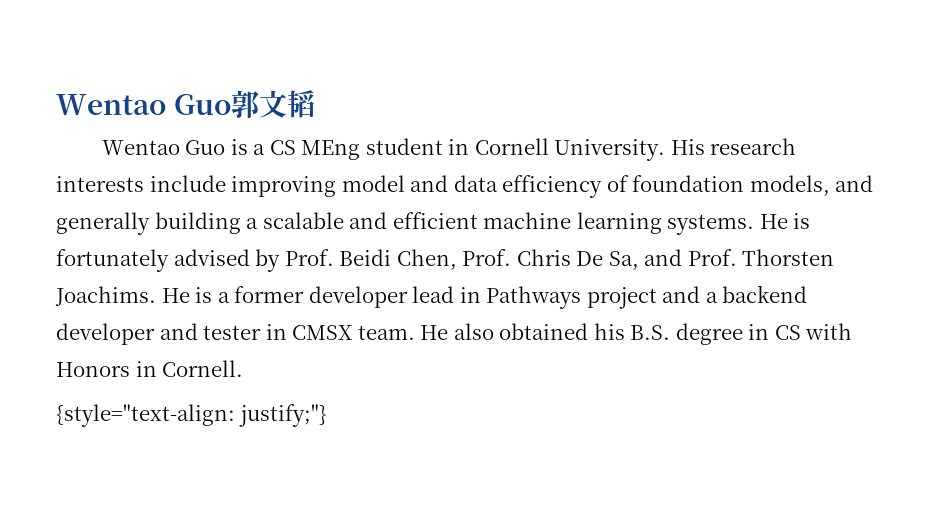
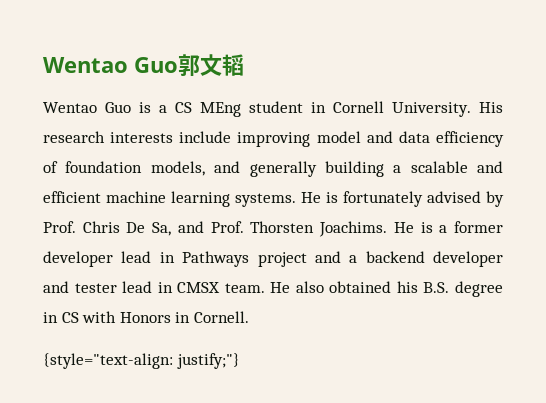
[339,249,512,270] Beidi Chen, Prof. -> (76, 227) none
(262, 332) none -> [122,281,153,293] lead

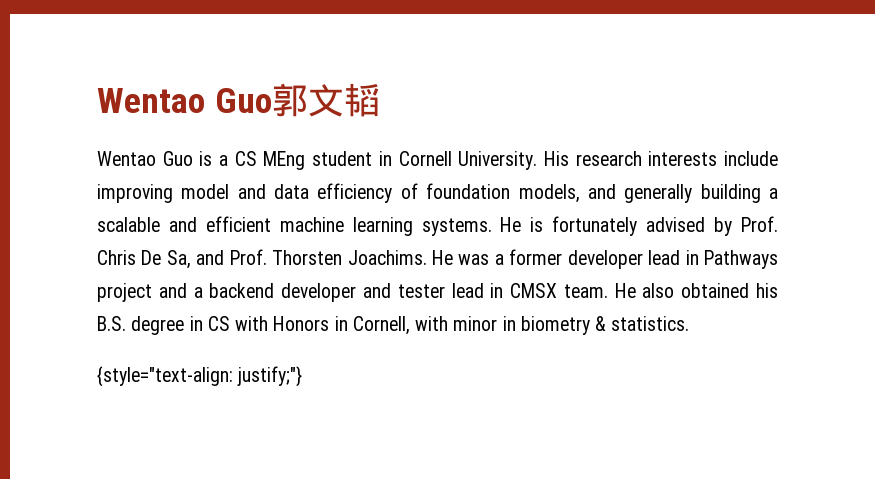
[420,222,433,233] is -> [458,254,490,265] was
[193,311,249,323] Cornell. -> [352,316,690,335] Cornell, with minor in biometry & statistics.

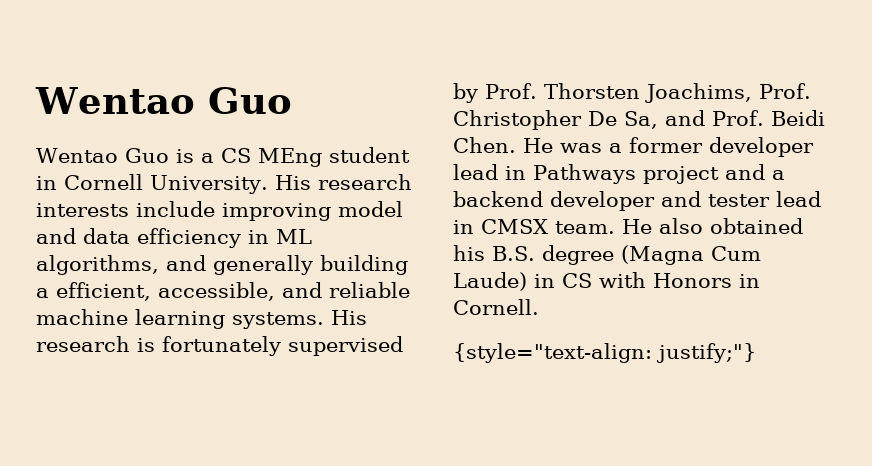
[97,83,380,117] Wentao Guo郭文韬 -> [35,87,292,114] Wentao Guo
[400,183,580,203] of foundation models, -> [248,229,312,244] [36,255,159,275] in ML algorithms,
[97,216,271,232] scalable and efficient -> [56,282,410,301] efficient, accessible, and reliable
[500,217,522,232] He -> [331,310,367,325] [36,336,130,352] His research
[646,217,706,232] advised -> [288,336,403,356] supervised
[97,250,136,265] Chris -> [543,83,811,103] [453,110,582,130] Thorsten Joachims, Prof. Christopher
[272,250,427,265] Thorsten Joachims. -> [770,110,825,126] [453,137,516,153] Beidi Chen.
(185, 325) none -> [620,245,761,265] [453,272,527,291] (Magna Cum Laude)
[352,316,690,335] Cornell, with minor in biometry & statistics. -> [453,299,539,315] Cornell.

